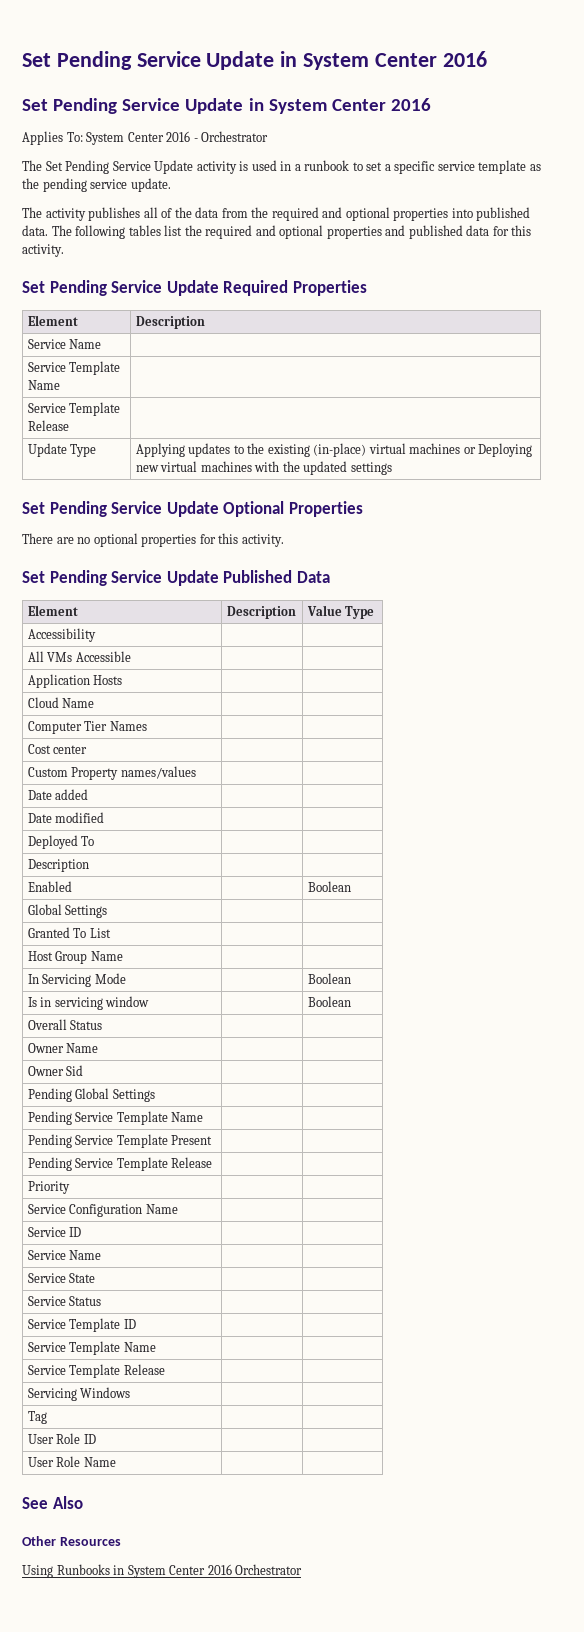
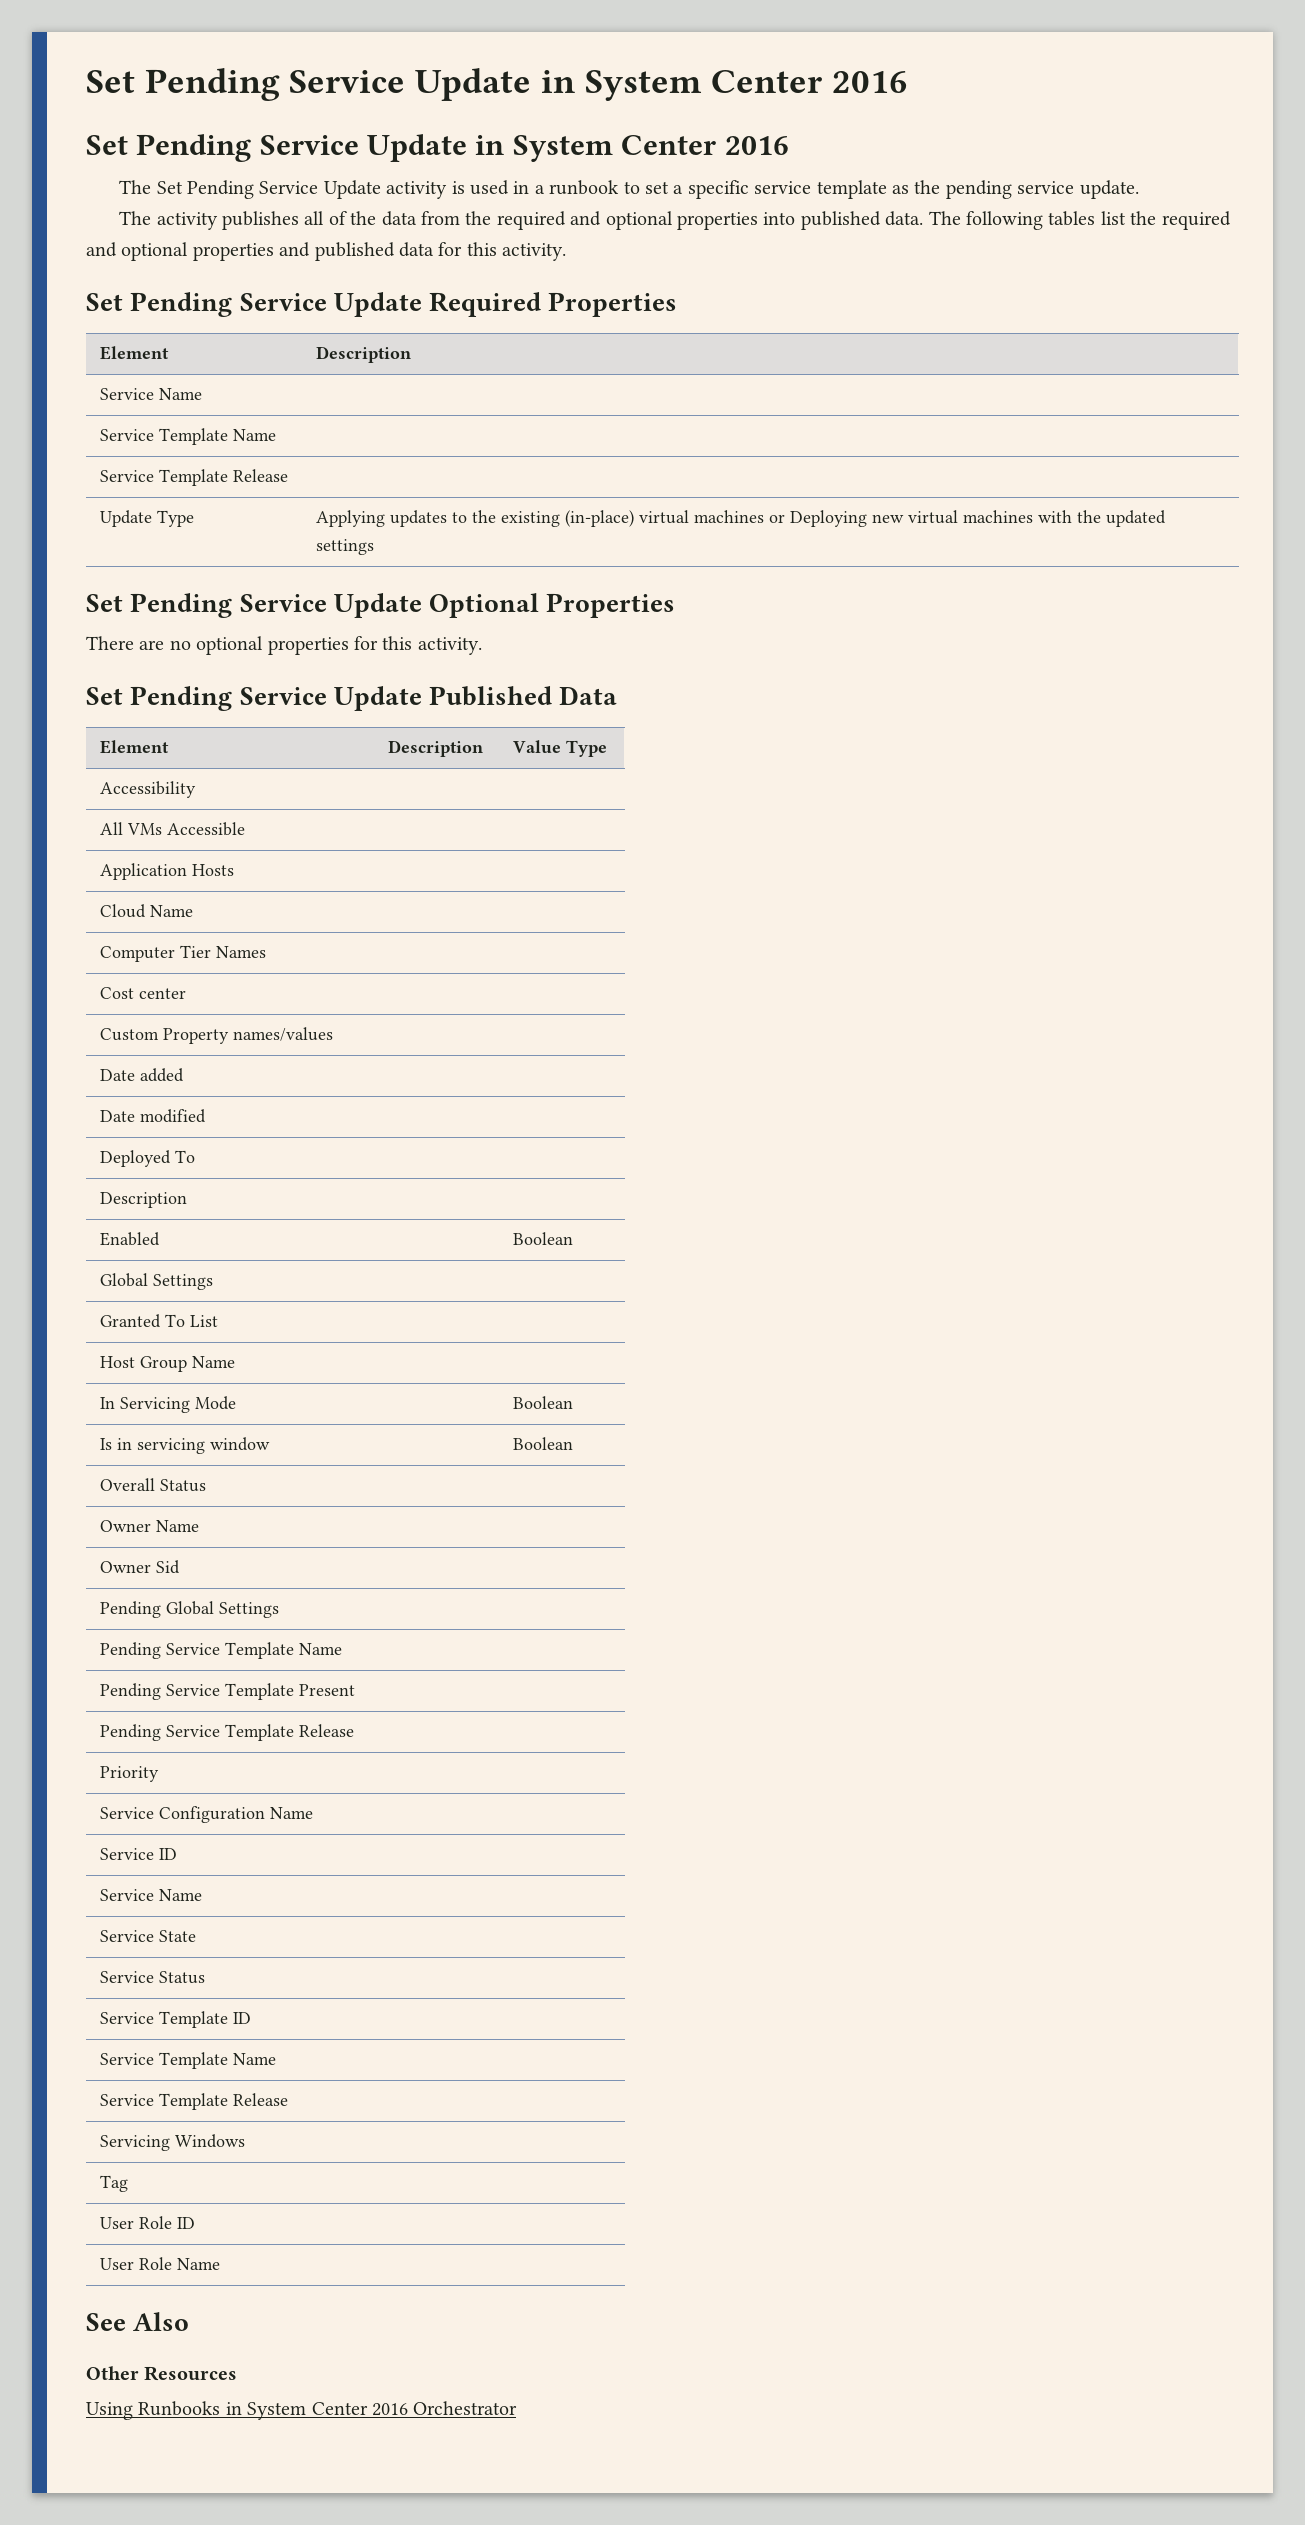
[22,131,269,145] // Applies To: System Center 2016 - Orchestrator -> (789, 145) none

